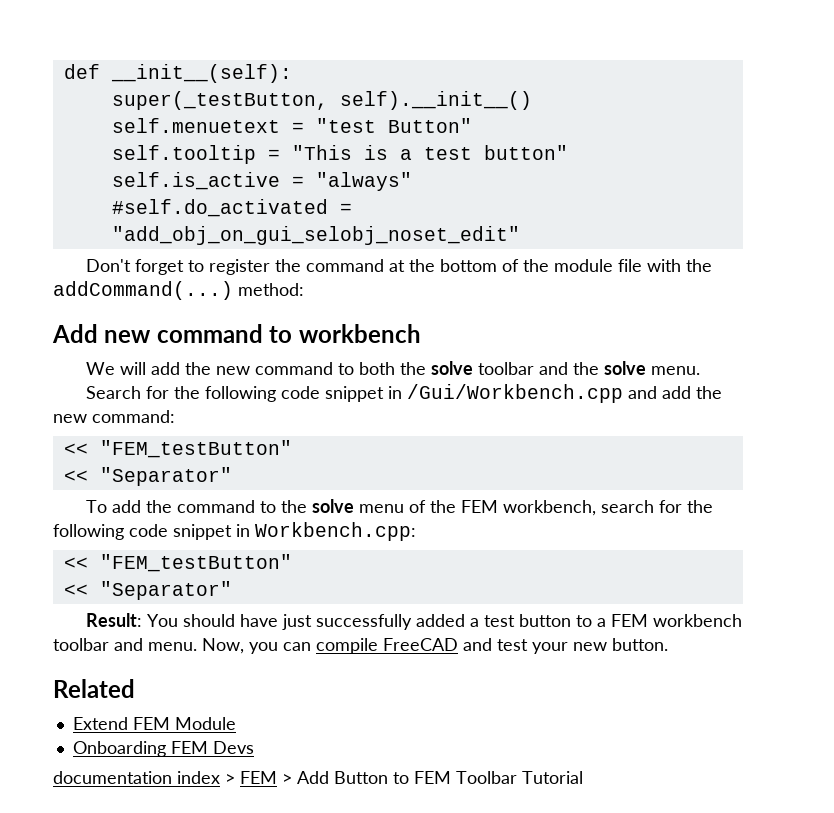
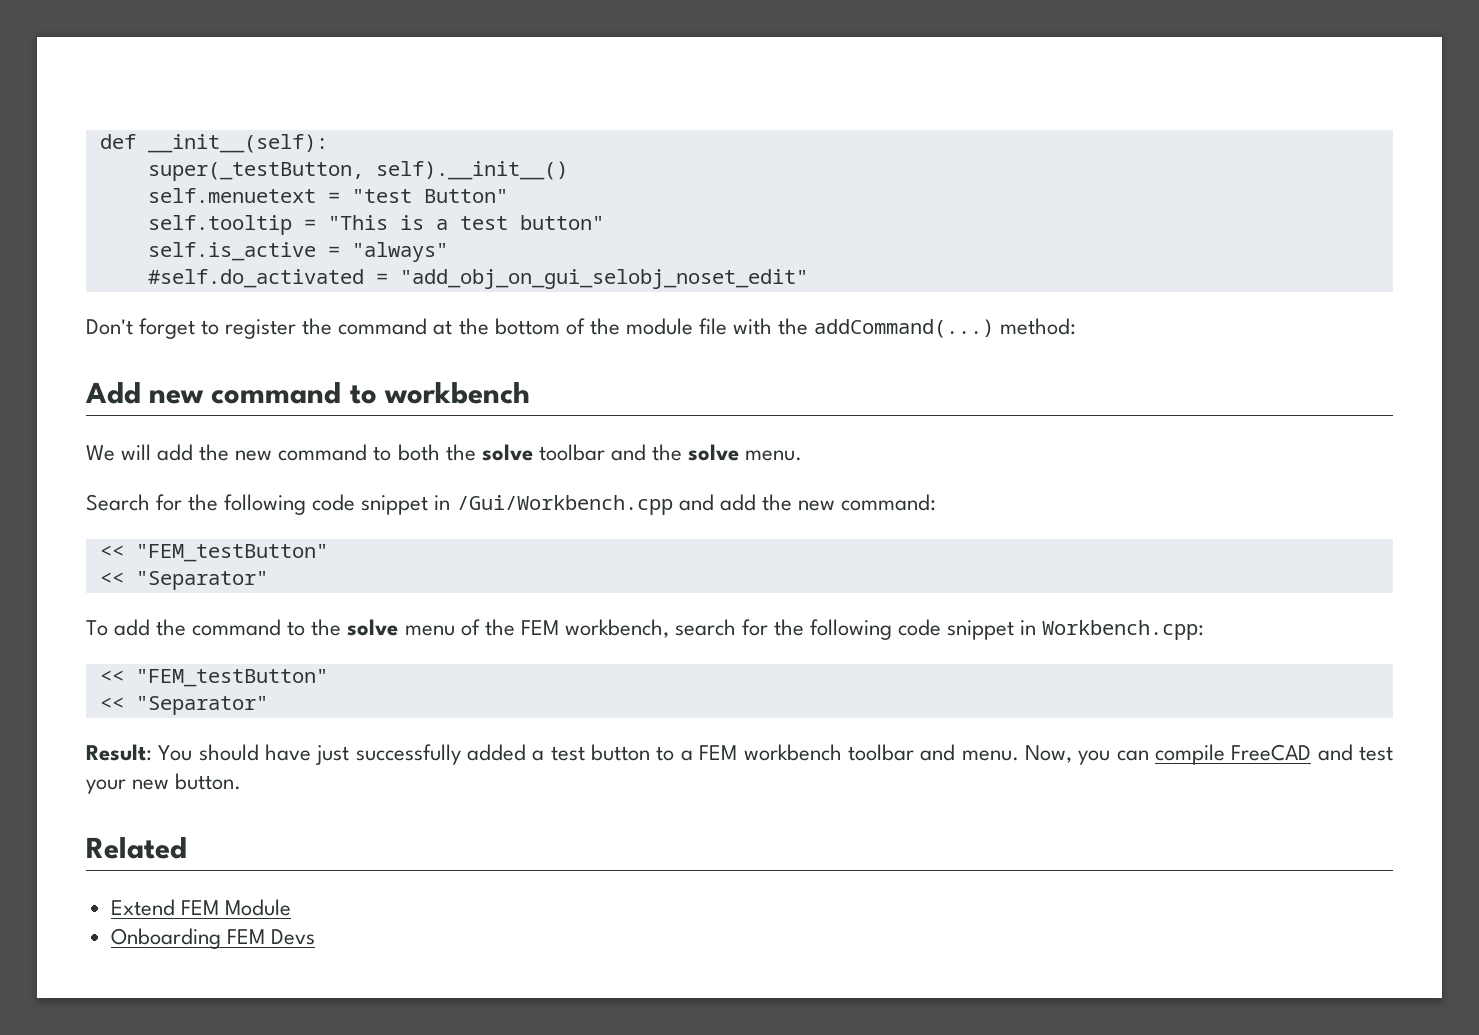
[53,771,583,784] // documentation index > FEM > Add Button to FEM Toolbar Tutorial -> (315, 937) none

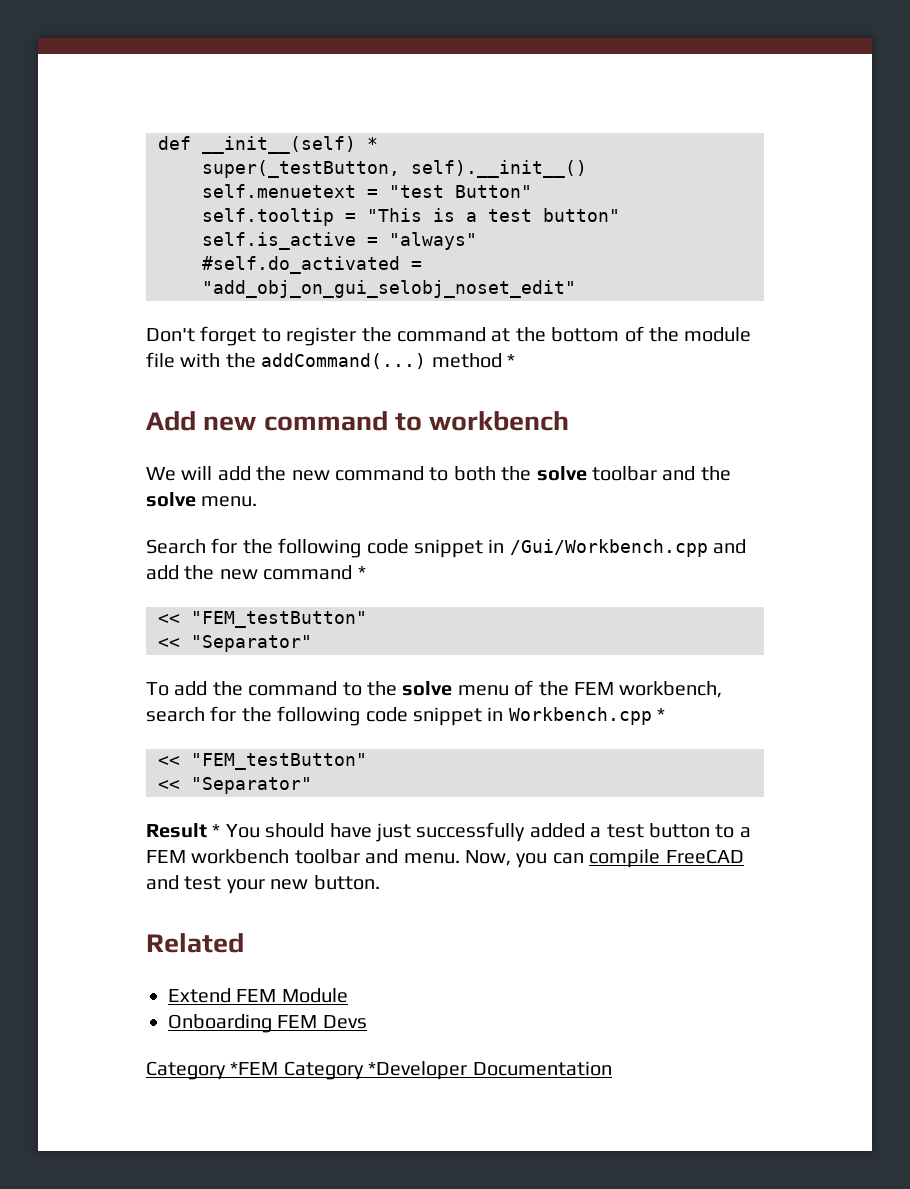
[147,134,328,153] __init__(self): -> [202,136,378,154] __init__(self) *
[1000,318,1077,335] method: -> [431,353,515,368] method *
[840,494,936,511] command: -> [263,565,366,580] command *
[1042,620,1205,640] [99,669,328,687] [99,696,268,715] [86,744,152,761] Workbench.cpp: // << "FEM_testButton" // << "Separator" // Result: -> [508,707,666,725] [158,753,367,770] [158,777,312,794] [146,823,221,838] Workbench.cpp * // << "FEM_testButton" // << "Separator" // Result *
(315, 937) none -> [146,1061,612,1080] // Category *FEM Category *Developer Documentation

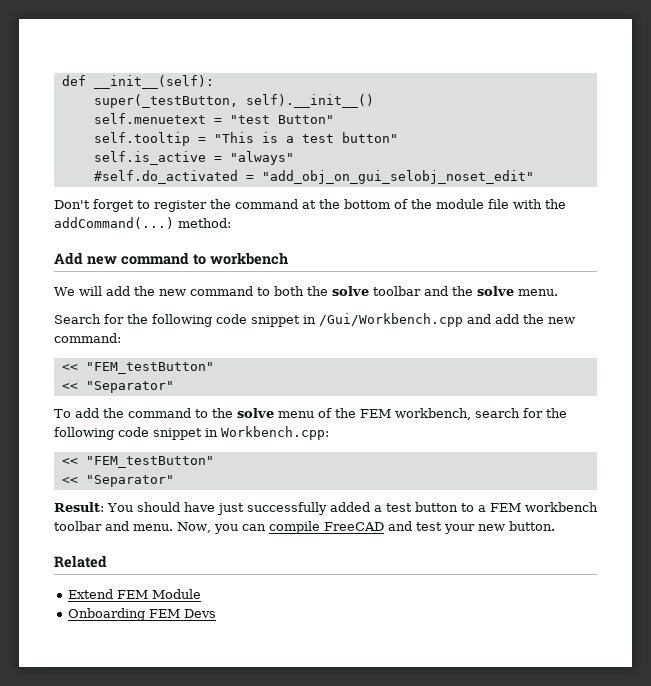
[202,136,378,154] __init__(self) * -> [93,75,214,89] __init__(self):
[431,353,515,368] method * -> [178,218,231,228] method:
[263,565,366,580] command * -> [54,333,121,343] command:
[508,707,666,725] [158,753,367,770] [158,777,312,794] [146,823,221,838] Workbench.cpp * // << "FEM_testButton" // << "Separator" // Result * -> [221,426,329,440] [61,456,214,468] [61,475,174,487] [54,502,104,512] Workbench.cpp: // << "FEM_testButton" // << "Separator" // Result:
[146,1061,612,1080] // Category *FEM Category *Developer Documentation -> (217, 613) none

